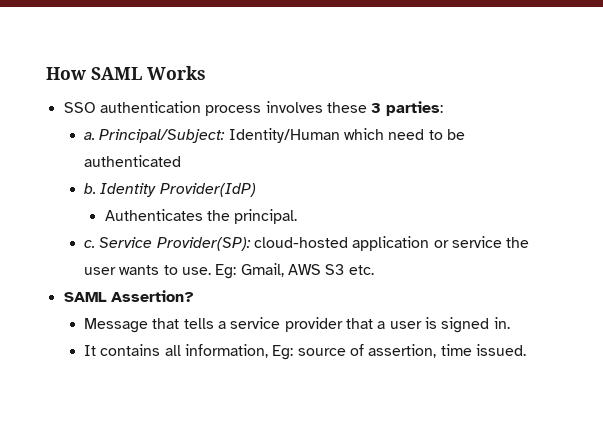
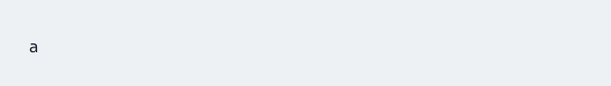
[46,66,206,80] [63,101,443,116] [84,128,466,143] [84,155,182,167] [84,183,256,197] [104,209,298,224] [84,236,530,251] [84,263,374,279] [63,290,194,302] [84,317,510,333] [84,344,527,360] How SAML Works // SSO authentication process involves these 3 parties: // a. Principal/Subject: Identity/Human which need to be authenticated // b. Identity Provider(IdP) // Authenticates the principal. // c. Service Provider(SP): cloud-hosted application or service the user wants to use. Eg: Gmail, AWS S3 etc. // SAML Assertion? // Message that tells a service provider that a user is signed in. // It contains all information, Eg: source of assertion, time issued. -> [28,43,39,54] a

